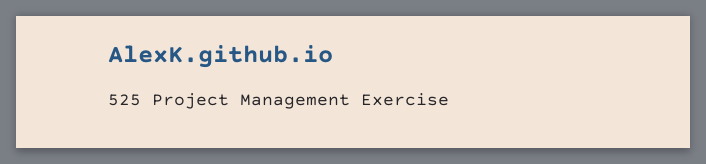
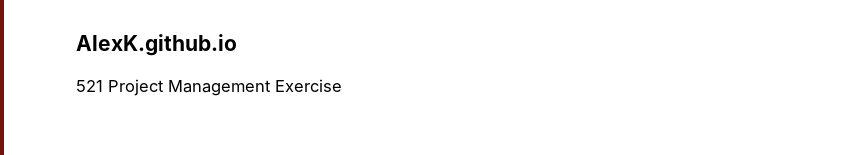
[108,94,141,106] 525 -> [76,80,103,92] 521

